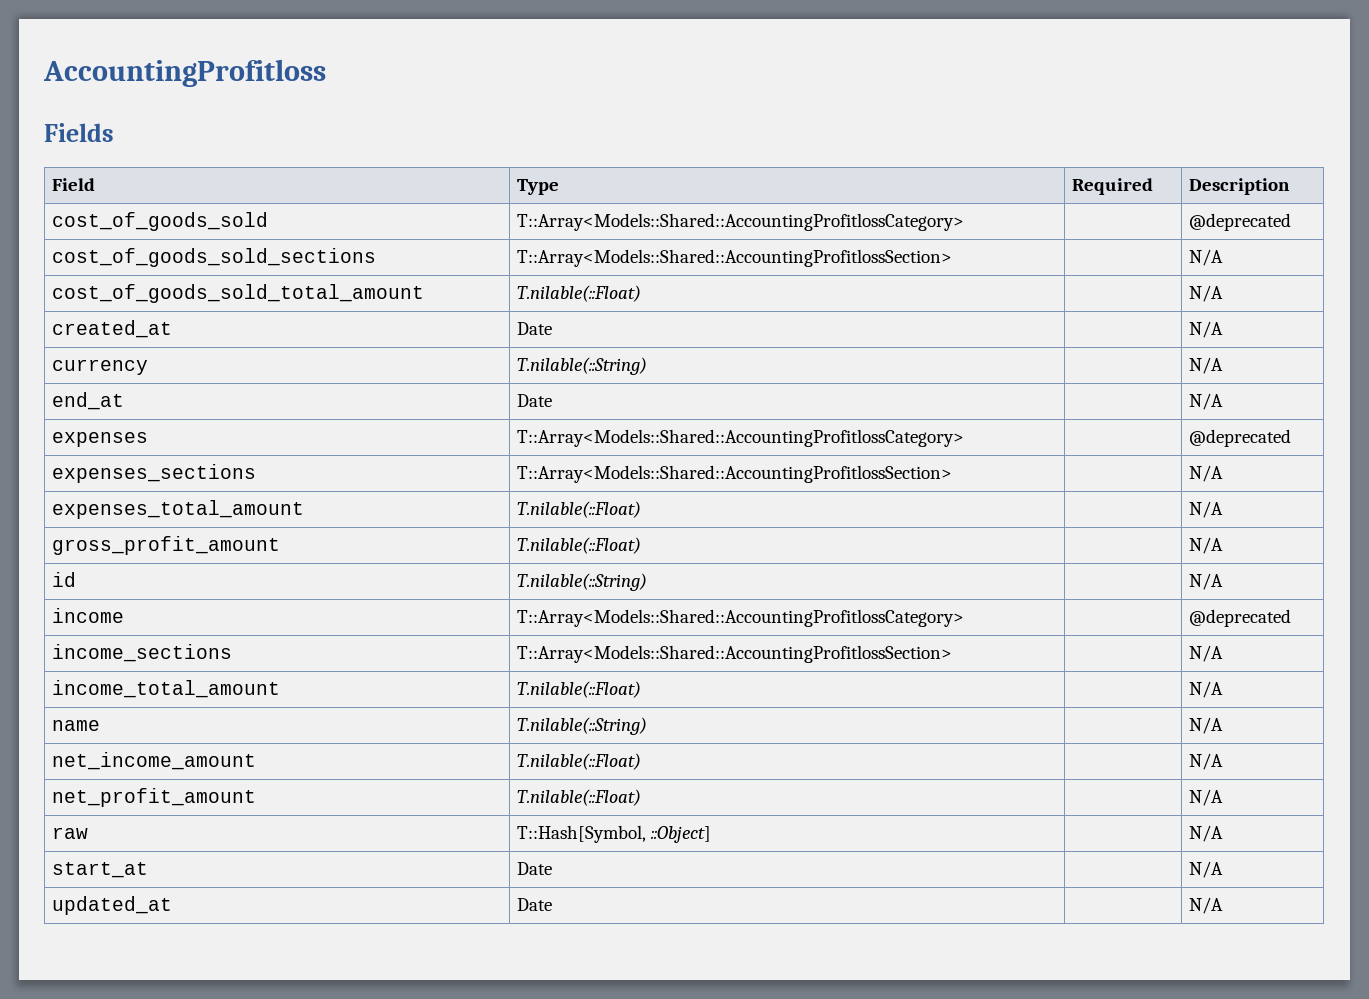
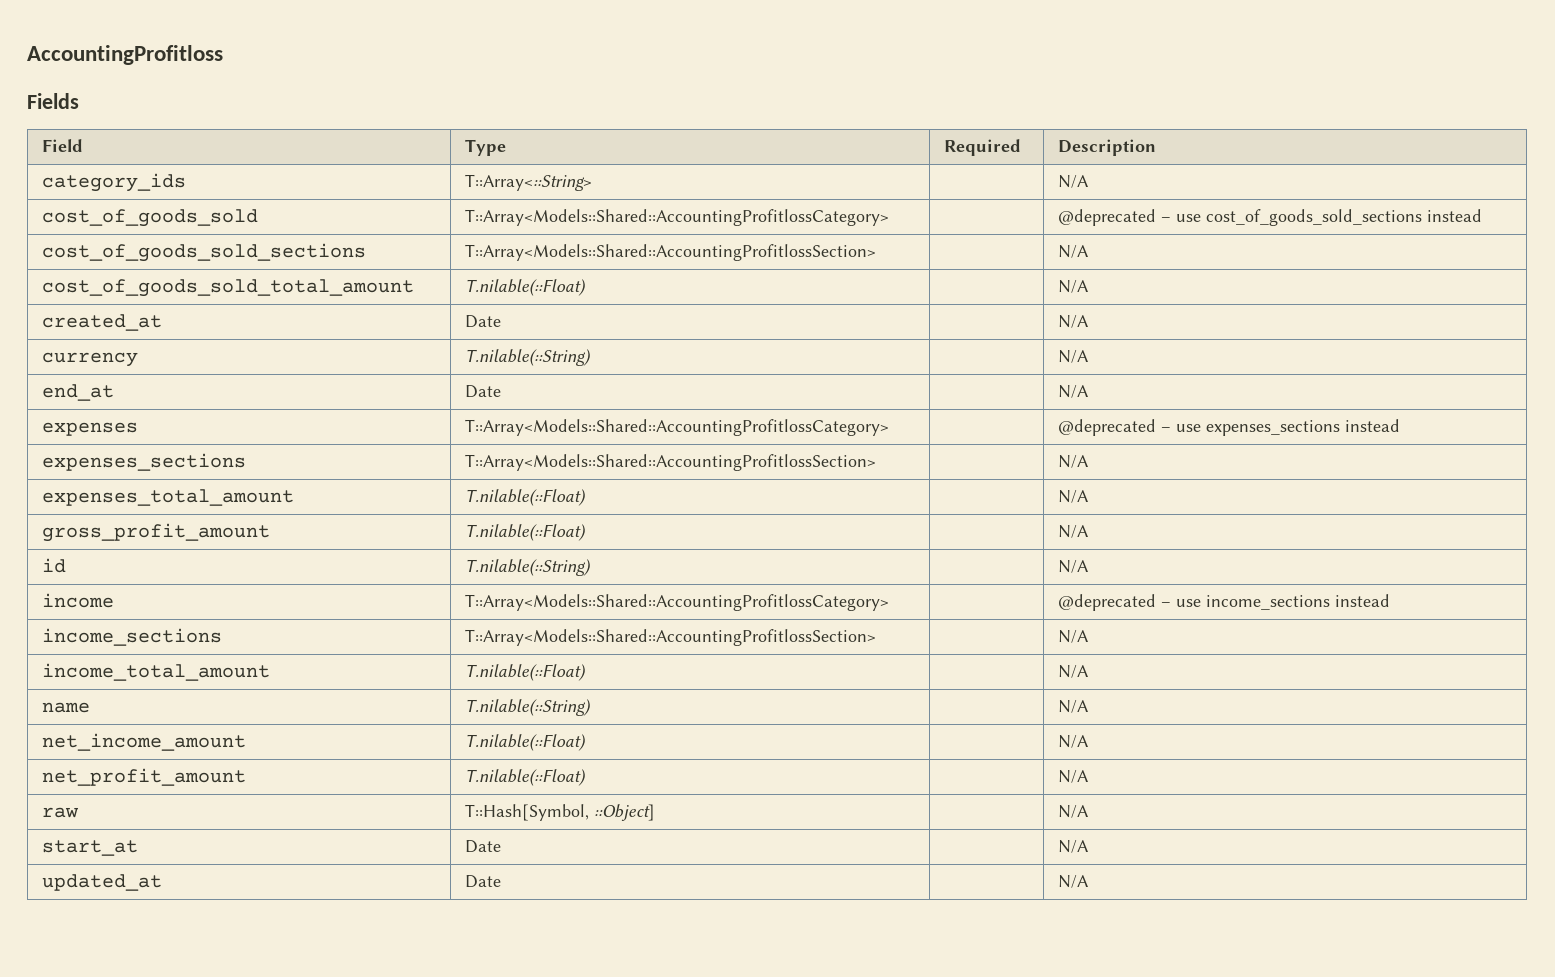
(1290, 186) none -> [42,173,187,192] [465,174,593,191] [1058,175,1090,188] // category_ids | T::Array<::String> | | N/A
(1291, 222) none -> [1161,209,1483,226] – use cost_of_goods_sold_sections instead
(1291, 438) none -> [1161,419,1401,436] – use expenses_sections instead
(1291, 618) none -> [1161,594,1391,610] – use income_sections instead

